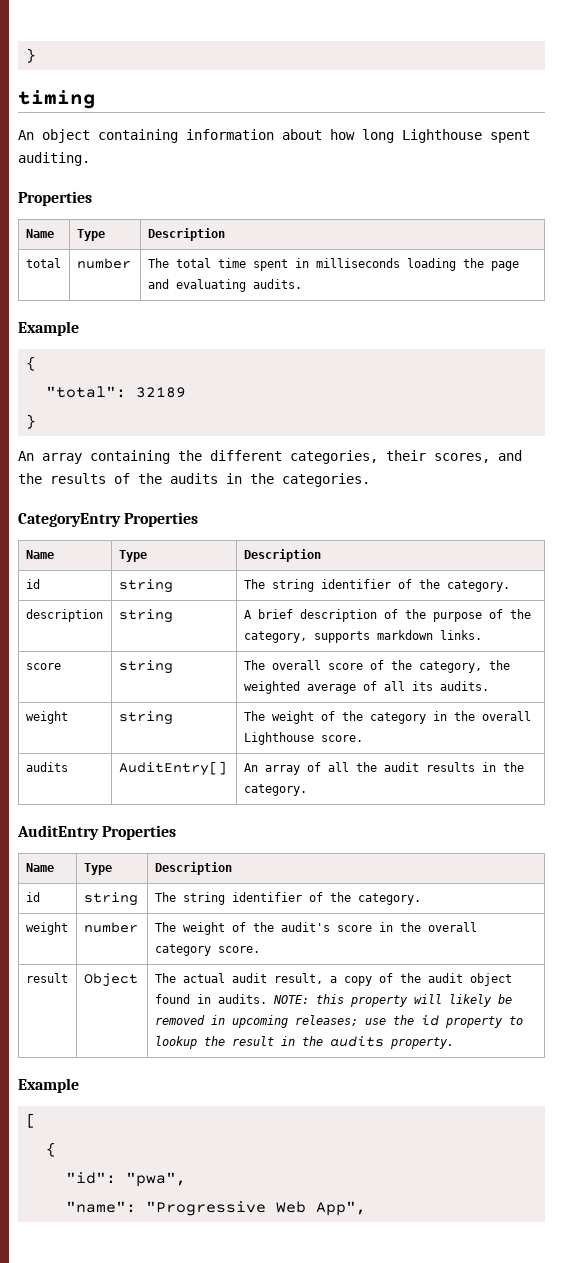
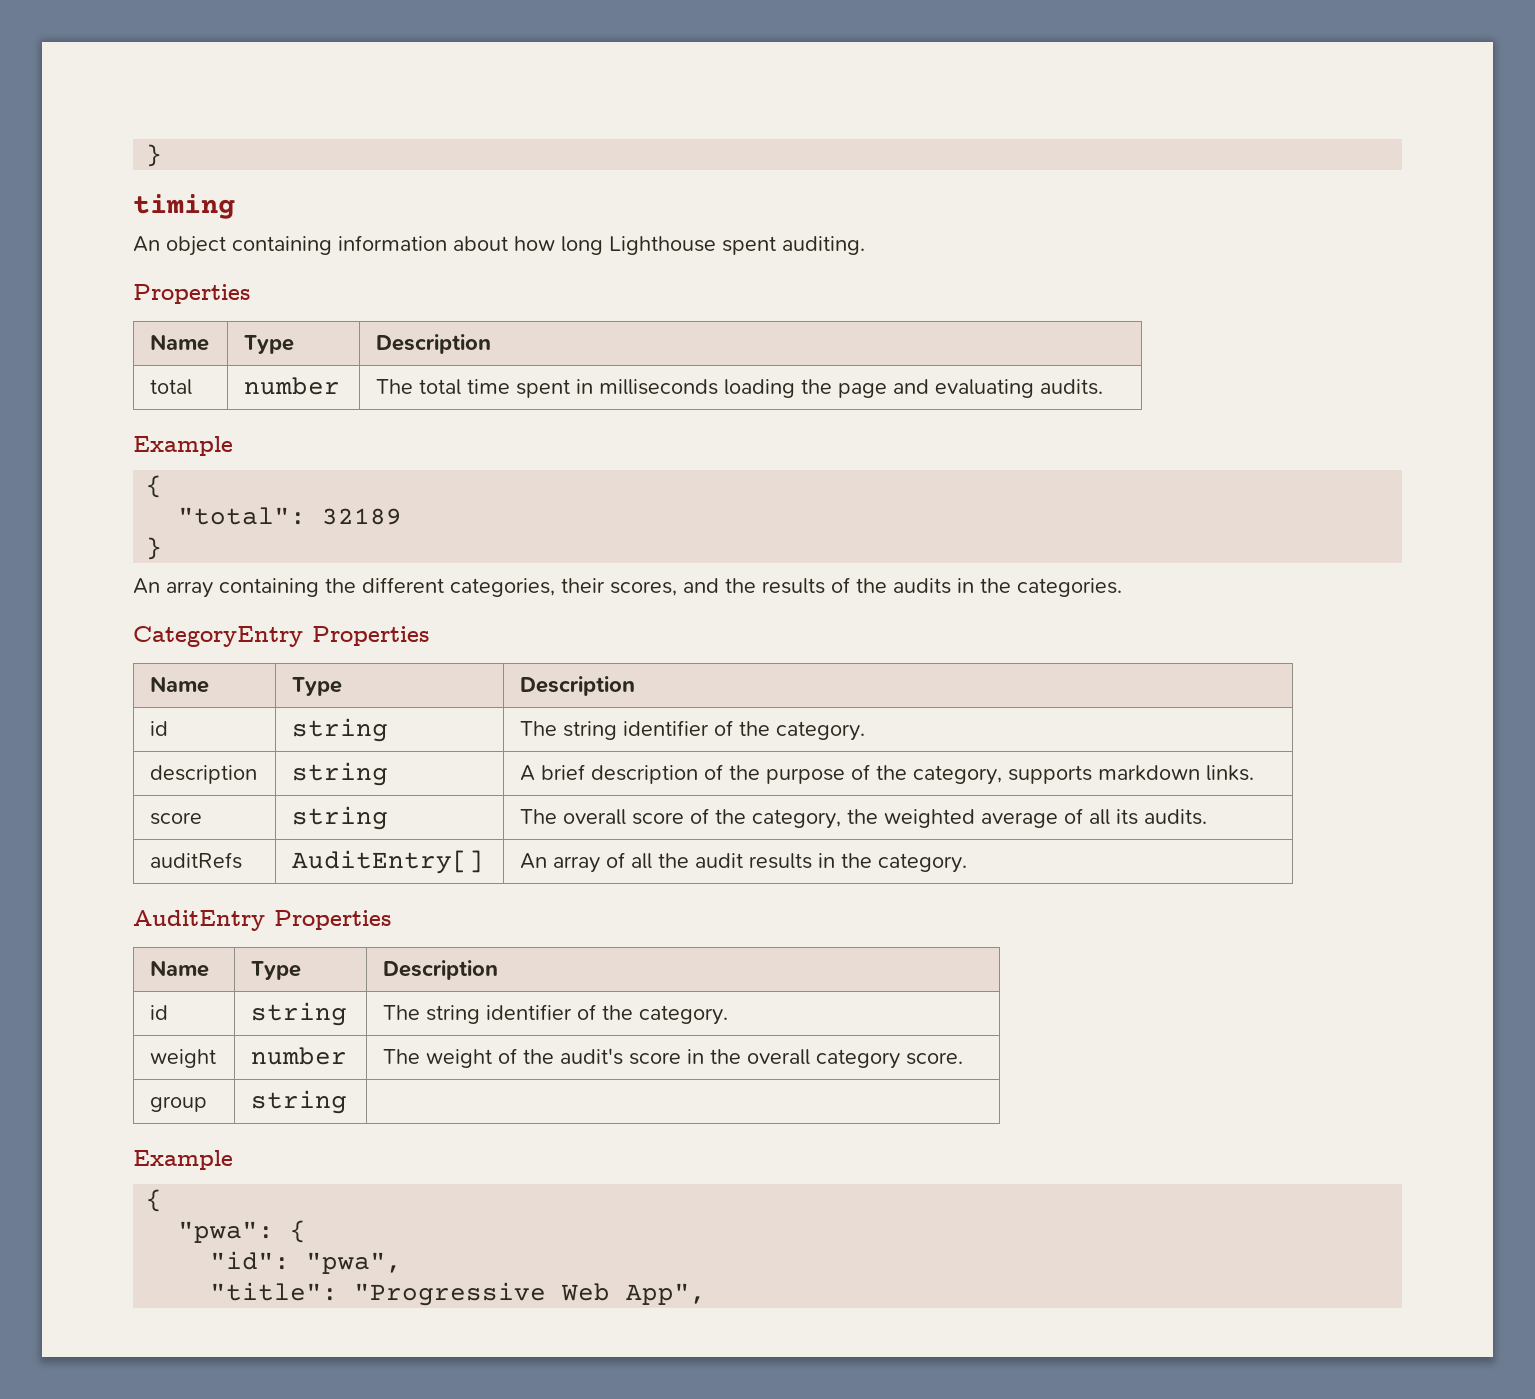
[25,711,68,724] [118,711,173,725] [243,711,531,724] [243,732,363,745] [25,762,68,772] weight | string | The weight of the category in the overall Lighthouse score. // audits -> [150,852,243,869] auditRefs
[25,973,68,983] [83,973,138,987] [154,973,512,986] [154,994,512,1007] [154,1015,523,1028] [154,1036,454,1049] [18,1078,79,1093] [26,1113,37,1128] result | Object | The actual audit result, a copy of the audit object found in audits. NOTE: this property will likely be removed in upcoming releases; use the id property to lookup the result in the audits property. // Example // [ // -> [150,1096,208,1112] [251,1090,348,1114] [133,1150,233,1170] [146,1189,163,1212] [178,1221,275,1243] group | string | // Example // { // "pwa":
[66,1201,137,1213] "name": -> [210,1282,339,1301] "title":

